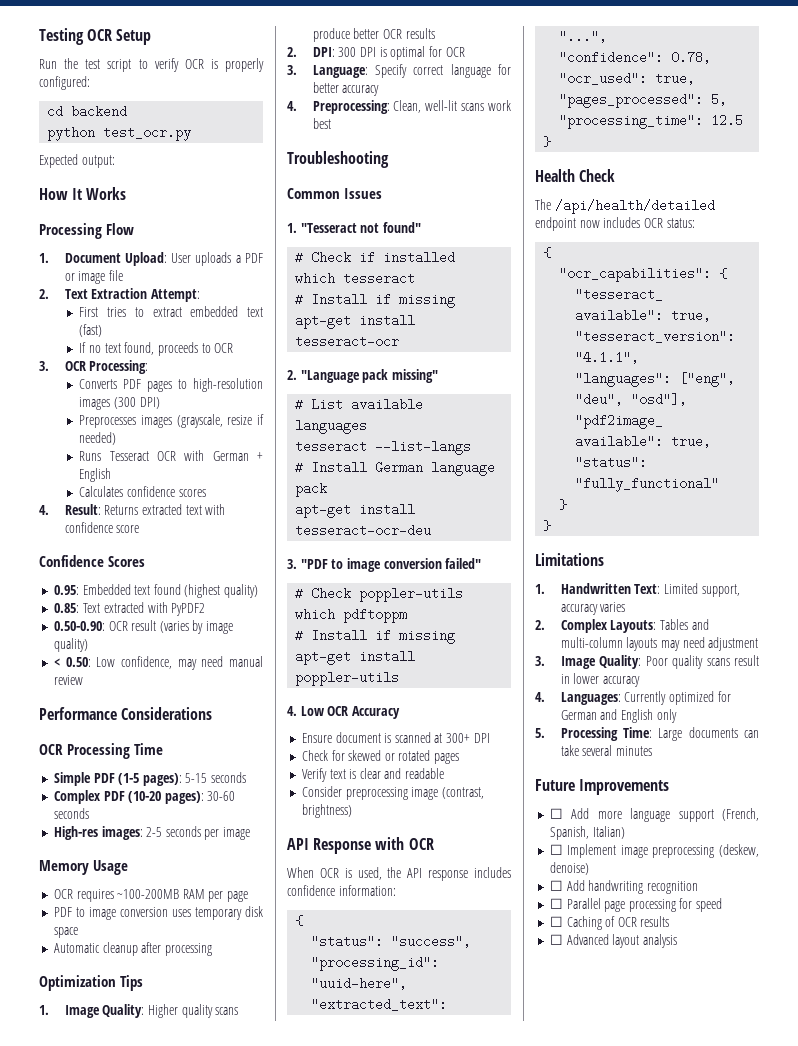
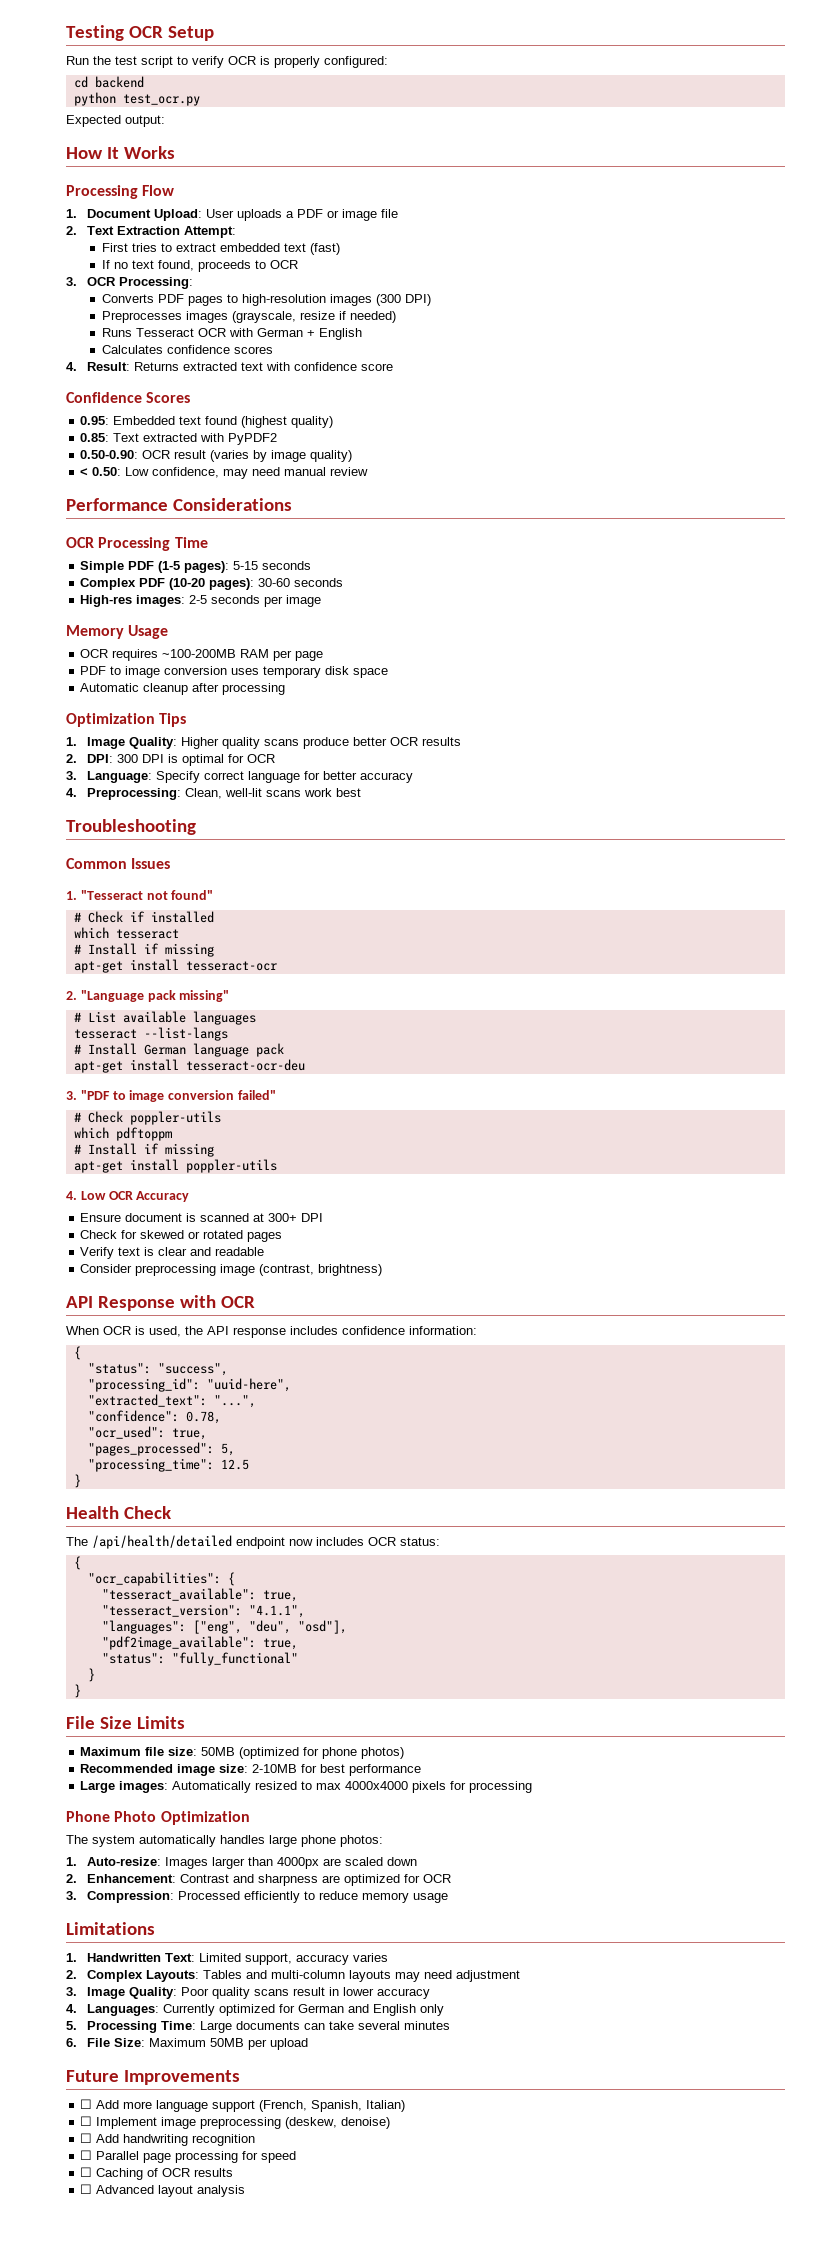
(552, 525) none -> [66,1716,185,1729] [80,1747,405,1759] [80,1764,422,1776] [80,1781,533,1793] [66,1811,250,1825] [66,1835,383,1847] [66,1857,418,1869] [66,1874,452,1886] [66,1891,449,1903] // File Size Limits // Maximum file size: 50MB (optimized for phone photos) // Recommended image size: 2-10MB for best performance // Large images: Automatically resized to max 4000x4000 pixels for processing // Phone Photo Optimization // The system automatically handles large phone photos: // 1. Auto-resize: Images larger than 4000px are scaled down // 2. Enhancement: Contrast and sharpness are optimized for OCR // 3. Compression: Processed efficiently to reduce memory usage
(652, 751) none -> [66,2038,309,2050] // 6. File Size: Maximum 50MB per upload

